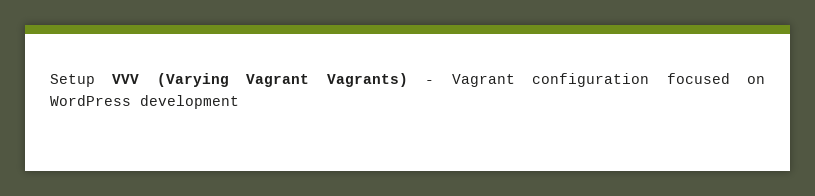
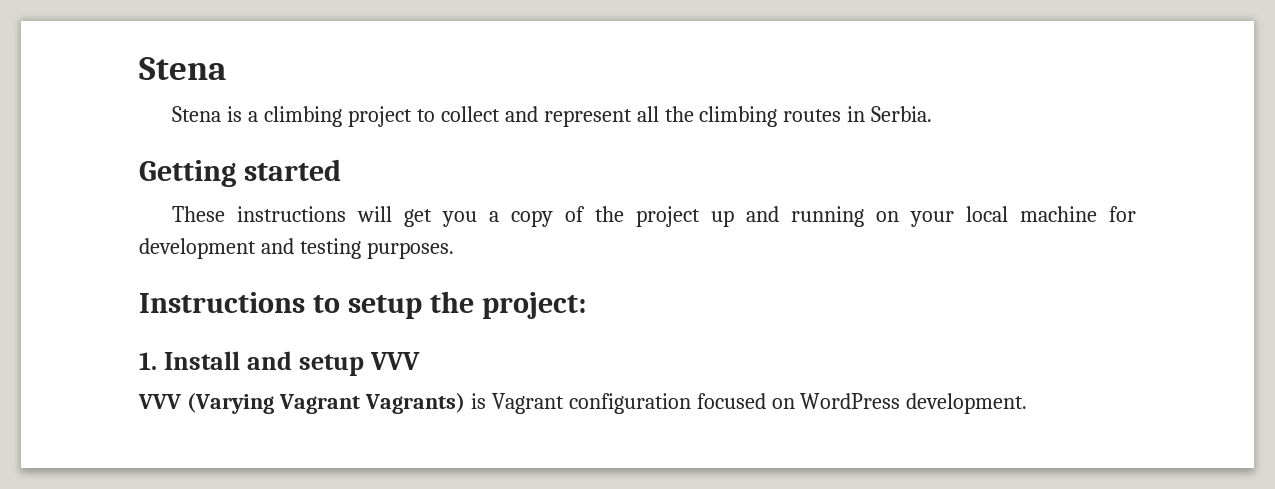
[50,74,95,87] Setup -> [139,57,226,80] [172,106,933,127] [139,159,341,187] [172,206,1136,227] [139,238,454,259] [139,291,586,319] [139,351,420,376] Stena // Stena is a climbing project to collect and represent all the climbing routes in Serbia. // Getting started // These instructions will get you a copy of the project up and running on your local machine for development and testing purposes. // Instructions to setup the project: // 1. Install and setup VVV //
[425,80,435,84] - -> [470,393,486,409] is
[140,95,239,109] development -> [906,393,1028,414] development.

